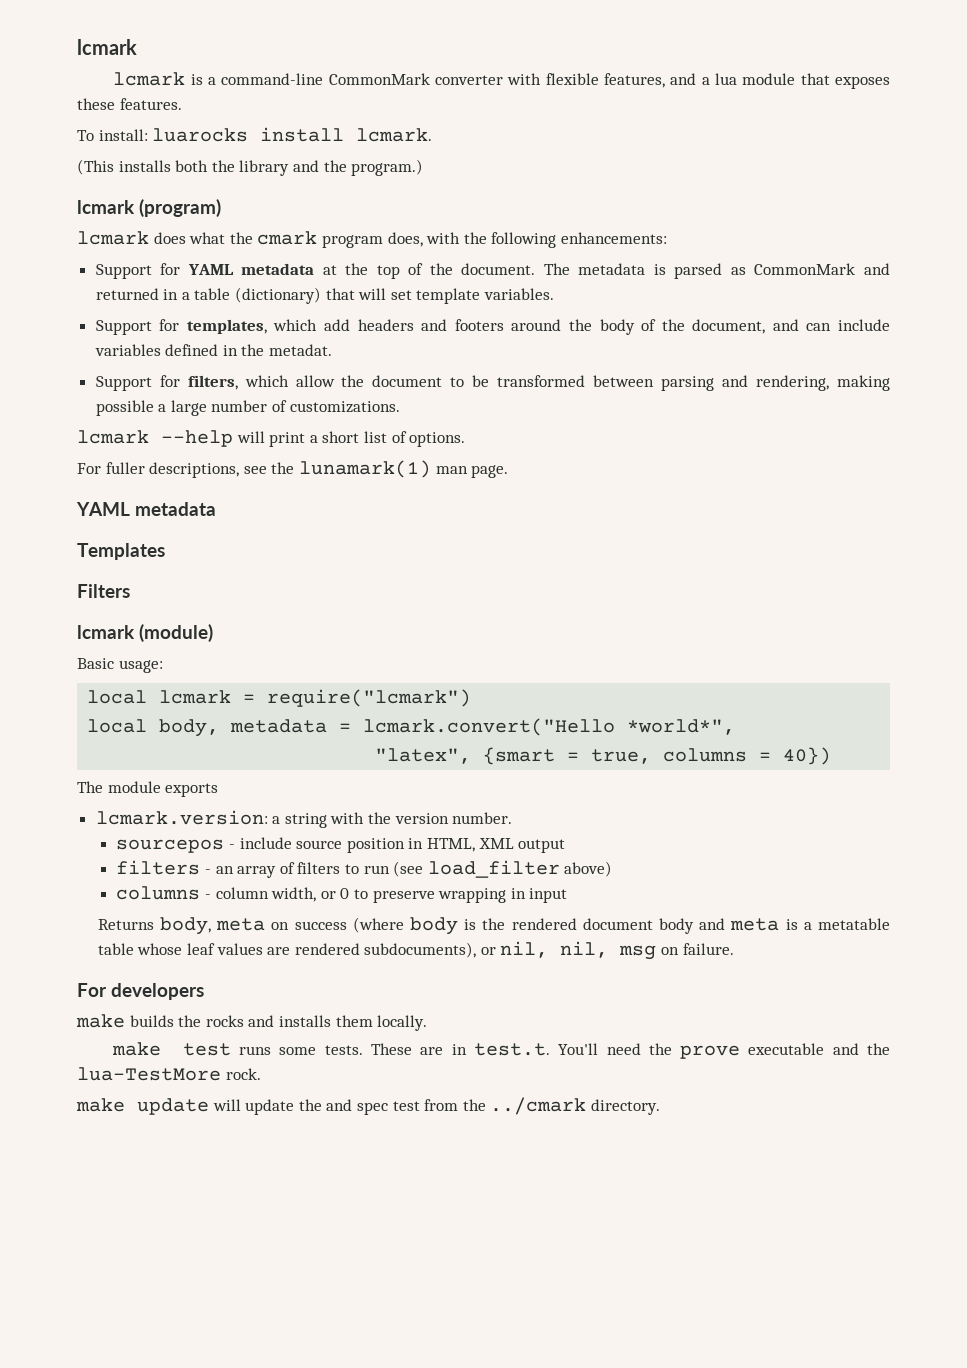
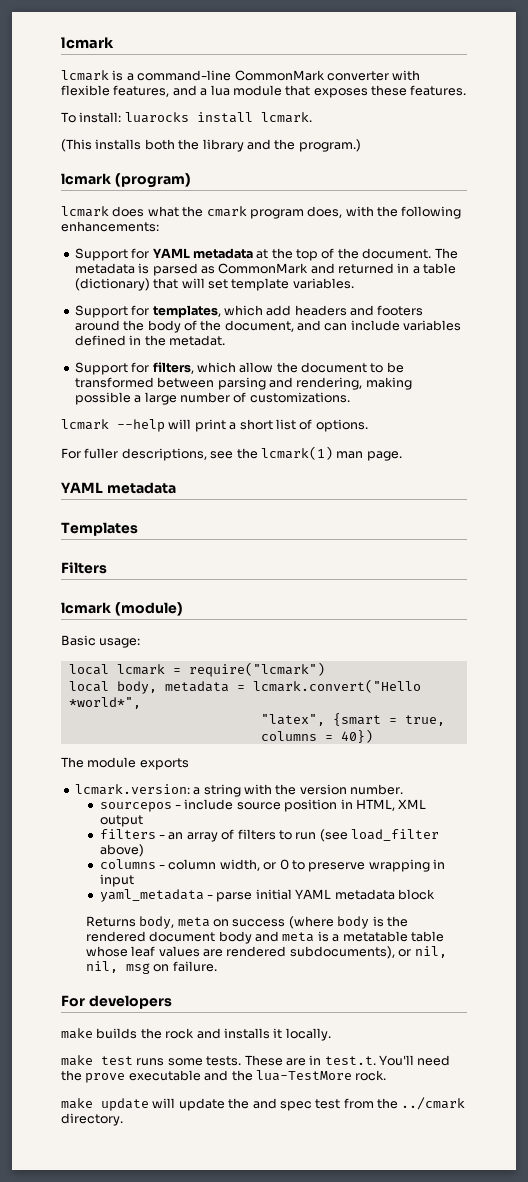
[298,460,431,478] lunamark(1) -> [260,446,333,460] lcmark(1)
(568, 895) none -> [99,889,435,902] // yaml_metadata - parse initial YAML metadata block
[205,1015,244,1027] rocks -> [165,1028,195,1039] rock
[335,1015,373,1027] them -> [273,1028,283,1039] it

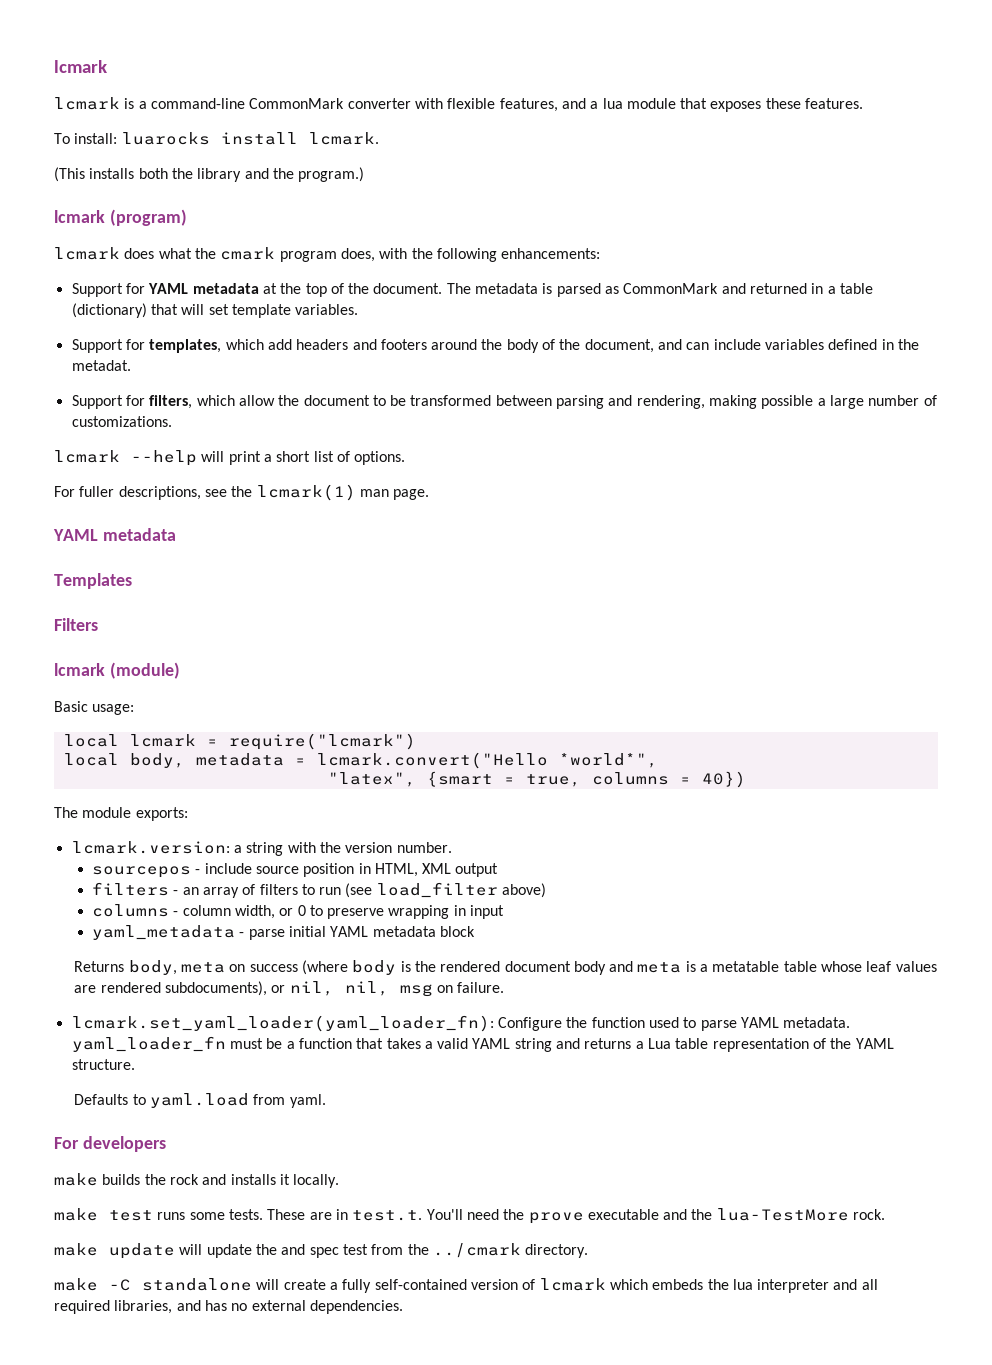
[139,758,189,770] exports -> [135,807,188,821] exports:
(217, 966) none -> [71,1015,851,1032] [71,1036,894,1052] [71,1059,135,1070] [74,1093,326,1108] // lcmark.set_yaml_loader(yaml_loader_fn): Configure the function used to parse YAML metadata. yaml_loader_fn must be a function that takes a valid YAML string and returns a Lua table representation of the YAML structure. // Defaults to yaml.load from yaml.
(123, 1119) none -> [54,1278,878,1293] [54,1300,403,1314] // make -C standalone will create a fully self-contained version of lcmark which embeds the lua interpreter and all required libraries, and has no external dependencies.

